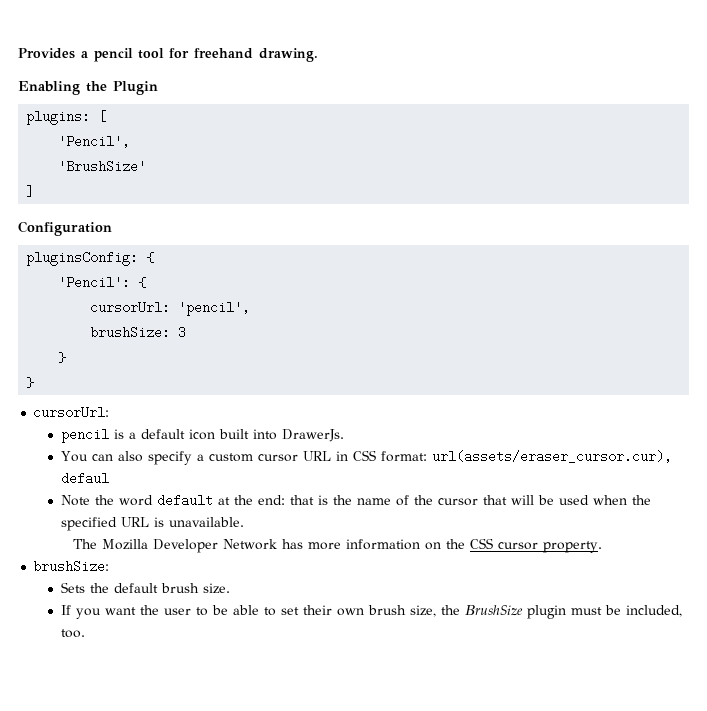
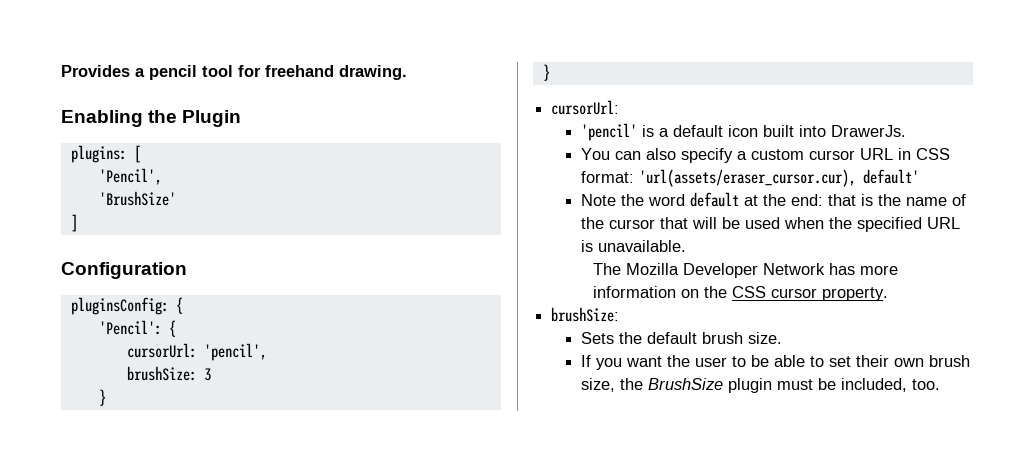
[61,428,110,443] pencil -> [580,123,637,141] 'pencil'
[432,450,673,463] [61,472,110,485] url(assets/eraser_cursor.cur), defaul -> [638,169,919,187] 'url(assets/eraser_cursor.cur), default'

